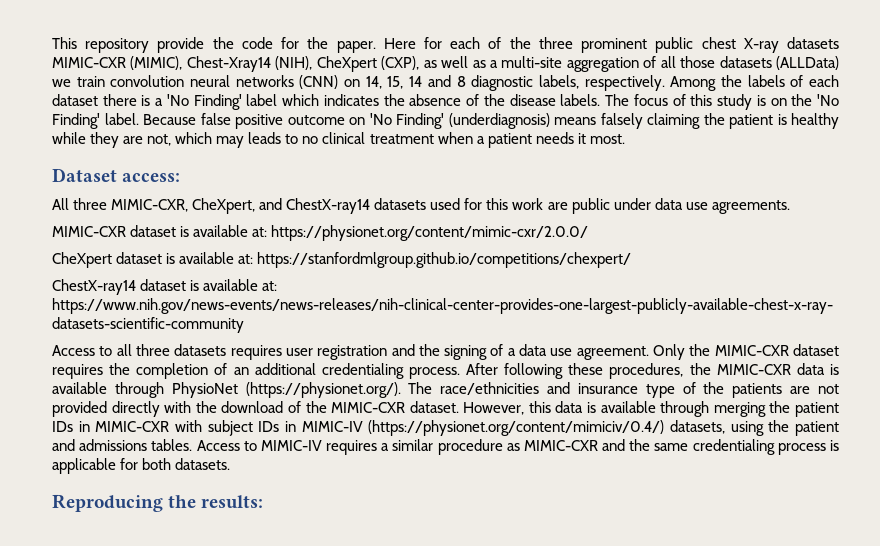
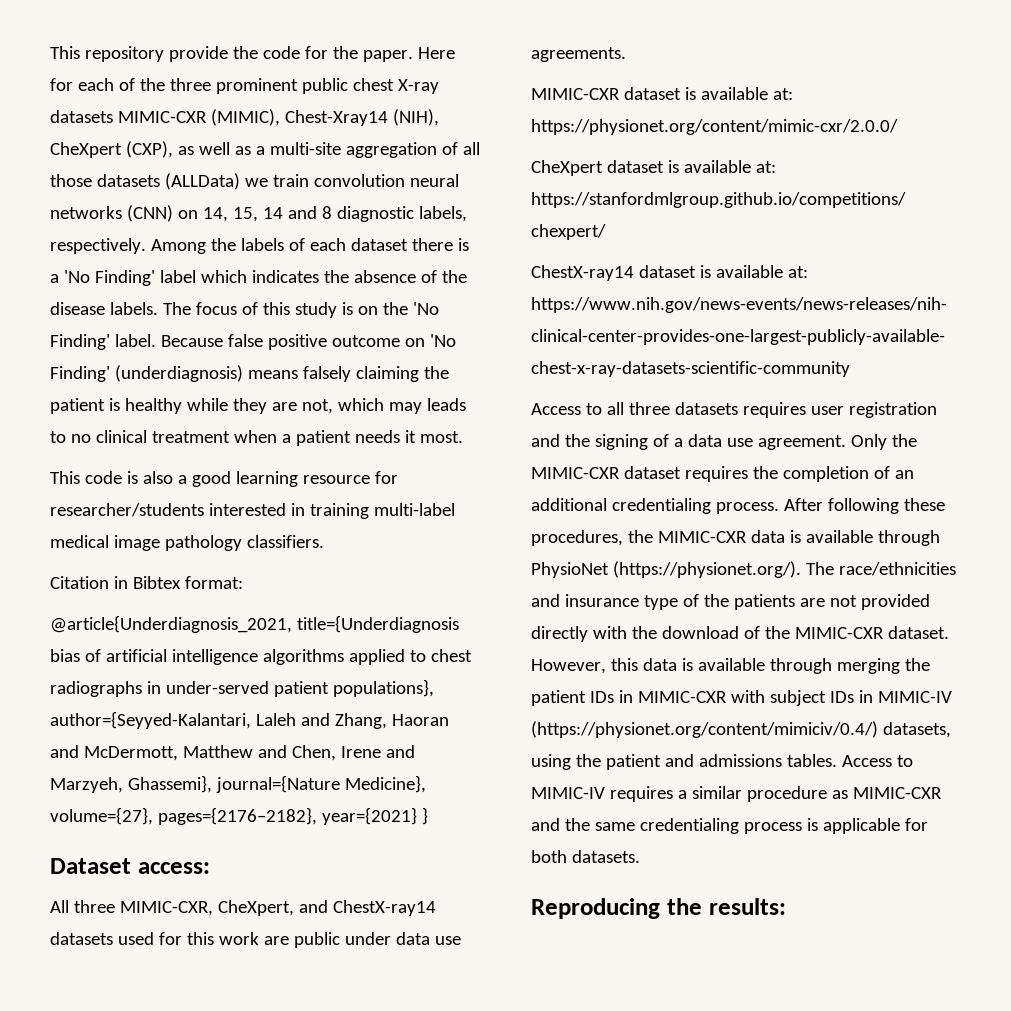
(625, 139) none -> [50,471,398,487] [50,503,455,519] [50,535,324,551] [50,576,243,589] [50,615,459,633] [50,649,472,665] [50,679,434,697] [50,711,449,729] [50,745,415,761] [50,775,426,793] [50,807,428,825] // This code is also a good learning resource for researcher/students interested in training multi-label medical image pathology classifiers. // Citation in Bibtex format: // @article{Underdiagnosis_2021, title={Underdiagnosis bias of artificial intelligence algorithms applied to chest radiographs in under-served patient populations}, author={Seyyed-Kalantari, Laleh and Zhang, Haoran and McDermott, Matthew and Chen, Irene and Marzyeh, Ghassemi}, journal={Nature Medicine}, volume={27}, pages={2176–2182}, year={2021} }

